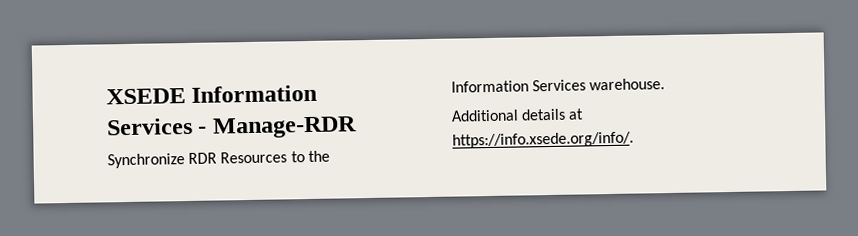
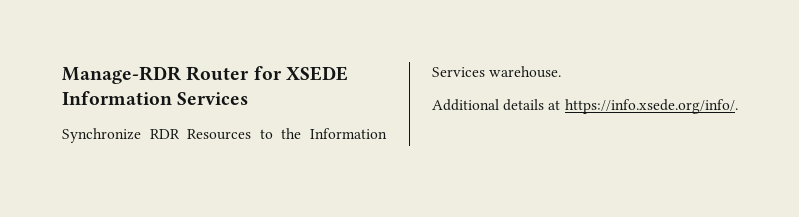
(106, 96) none -> [62,66,282,84] Manage-RDR Router for
[198,116,357,139] - Manage-RDR -> (249, 98) none

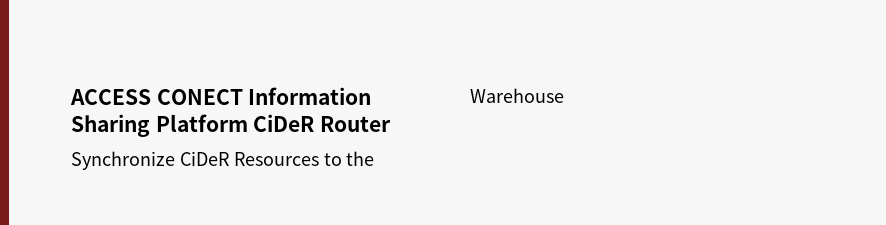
[62,66,348,84] [62,91,249,105] Manage-RDR Router for XSEDE Information Services -> [70,87,372,105] [71,114,392,137] ACCESS CONECT Information Sharing Platform CiDeR Router
[149,129,180,139] RDR -> [179,151,229,166] CiDeR
[310,128,387,139] [432,66,562,78] [432,99,738,114] Information Services warehouse. // Additional details at https://info.xsede.org/info/. -> [470,88,564,103] Warehouse

